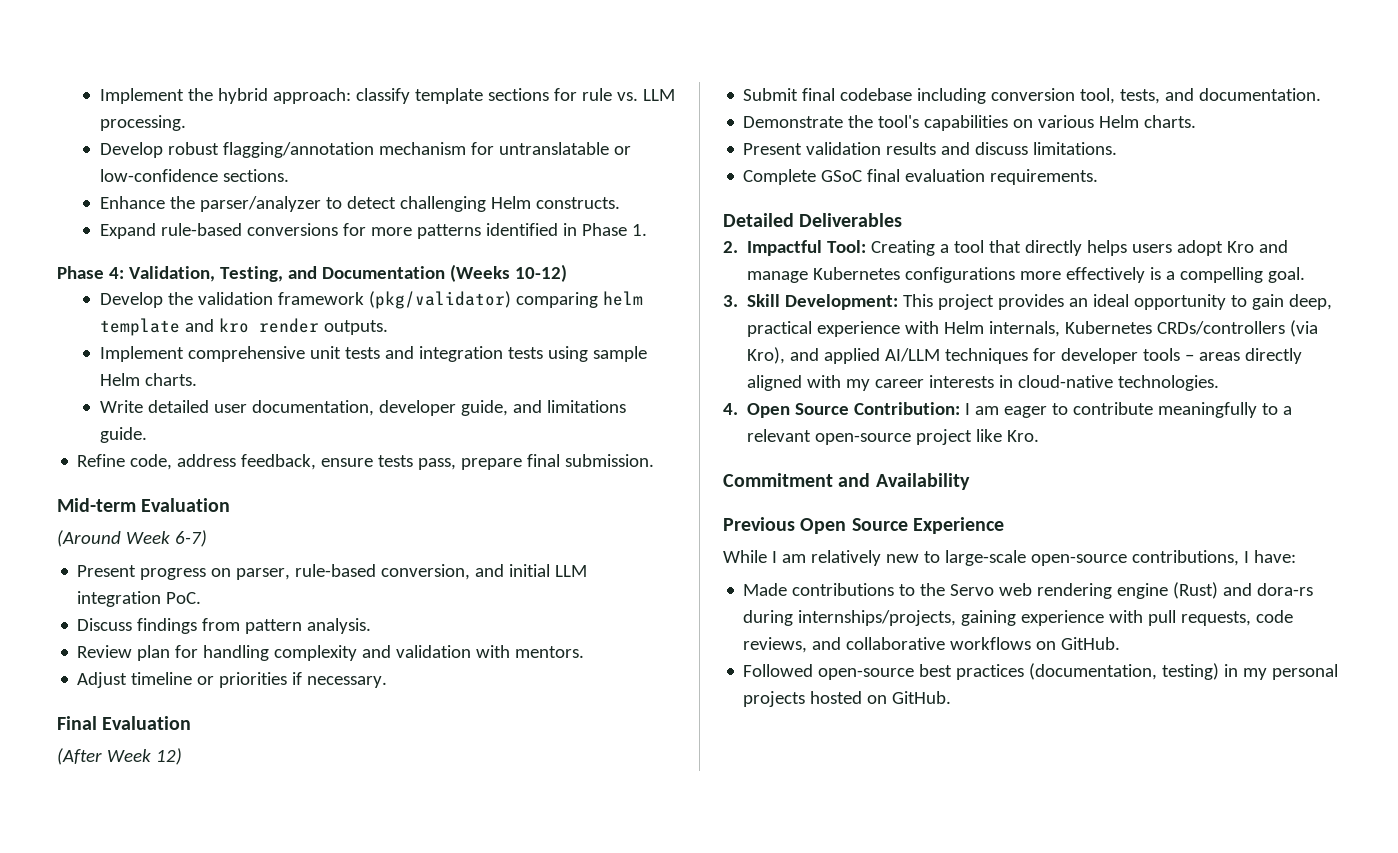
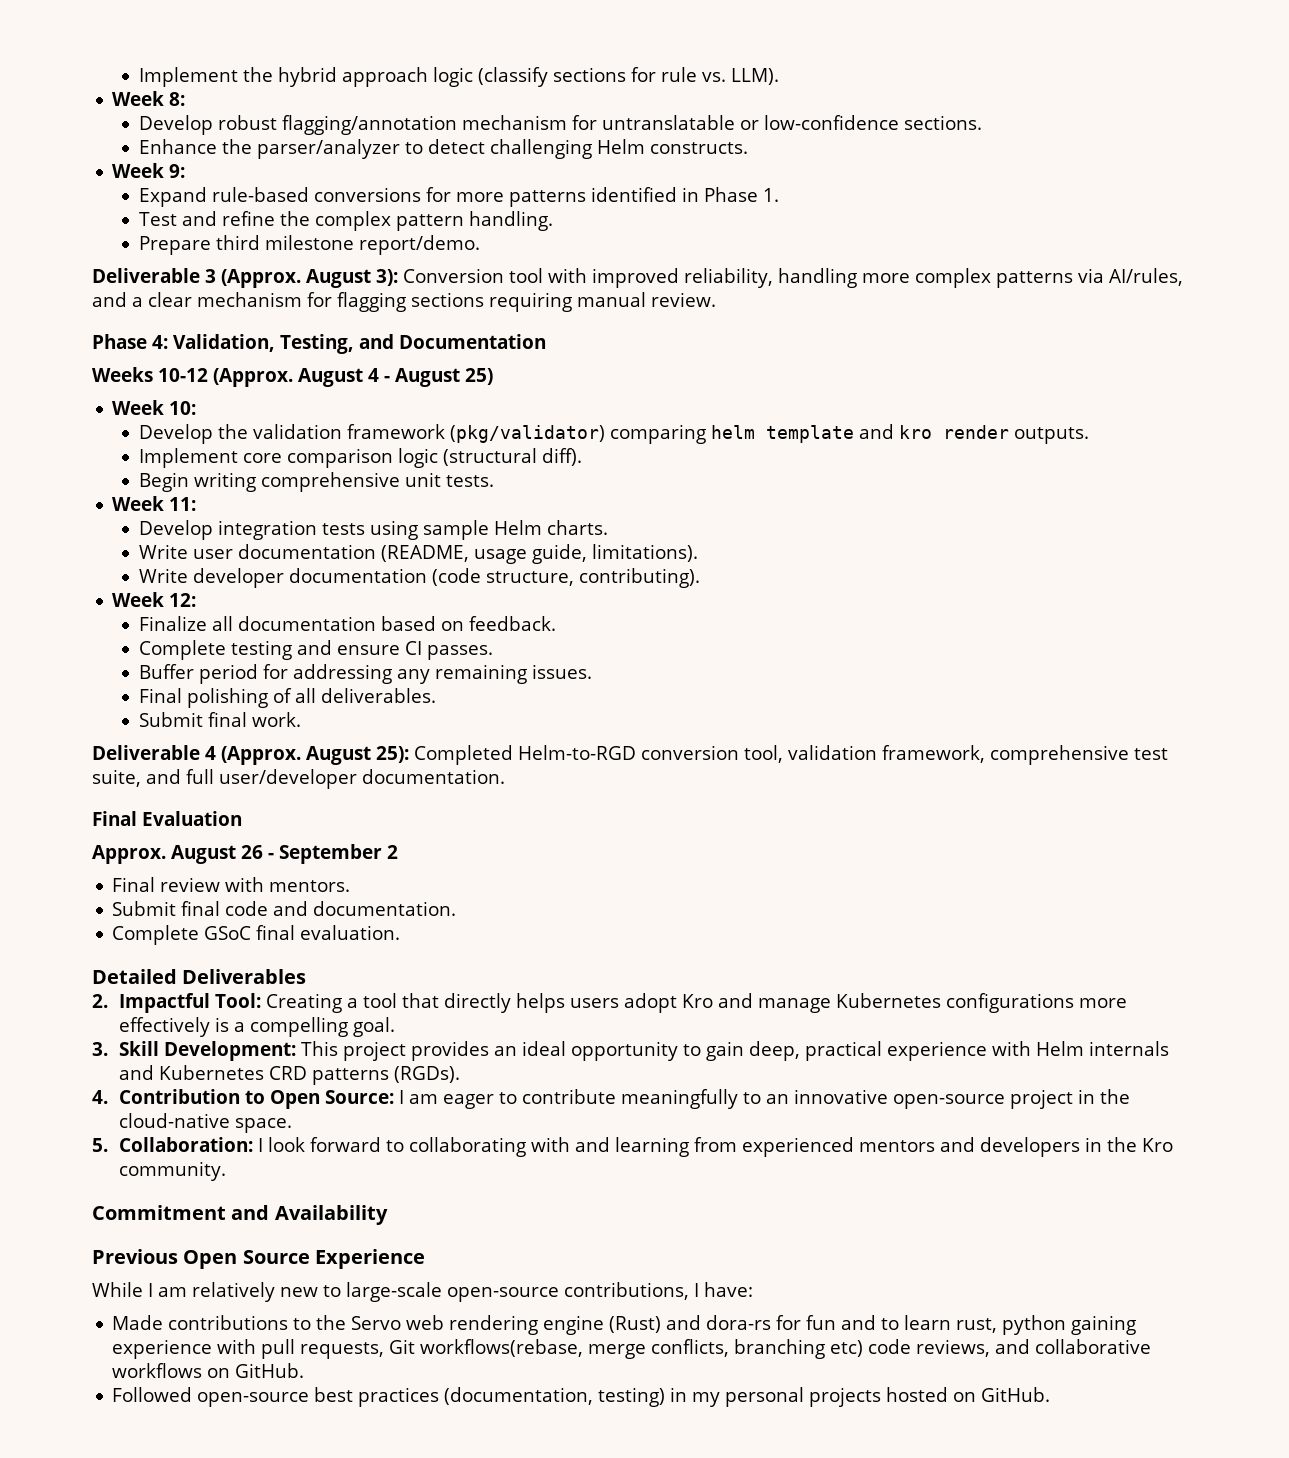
[272,88,483,104] approach: classify template -> [341,67,548,87] approach logic (classify
[642,89,675,101] [99,115,186,131] LLM processing. -> [730,68,779,85] [112,91,186,106] LLM). // Week 8:
(620, 203) none -> [112,163,186,178] // Week 9:
(647, 230) none -> [138,211,553,231] [138,235,480,255] [92,268,1183,288] [92,292,716,312] // Test and refine the complex pattern handling. // Prepare third milestone report/demo. // Deliverable 3 (Approx. August 3): Conversion tool with improved reliability, handling more complex patterns via AI/rules, and a clear mechanism for flagging sections requiring manual review.
[449,264,567,282] (Weeks 10-12) -> [92,367,493,387] [112,400,197,415] // Weeks 10-12 (Approx. August 4 - August 25) // Week 10:
[187,346,414,362] comprehensive unit tests and -> [242,448,582,468] [138,472,494,492] [112,496,197,511] [138,520,213,540] core comparison logic (structural diff). // Begin writing comprehensive unit tests. // Week 11: // Develop
[147,400,626,416] [99,427,147,443] [77,454,655,470] [57,498,231,512] [57,530,207,547] [77,564,588,580] [77,591,202,607] [77,618,372,634] [77,645,585,661] [77,672,388,688] [57,716,192,730] [57,748,182,765] [743,88,1322,104] [743,115,1197,131] [743,142,1118,155] detailed user documentation, developer guide, and limitations guide. // Refine code, address feedback, ensure tests pass, prepare final submission. // Mid-term Evaluation // (Around Week 6-7) // Present progress on parser, rule-based conversion, and initial LLM integration PoC. // Discuss findings from pattern analysis. // Review plan for handling complexity and validation with mentors. // Adjust timeline or priorities if necessary. // Final Evaluation // (After Week 12) // Submit final codebase including conversion tool, tests, and documentation. // Demonstrate the tool's capabilities on various Helm charts. // Present validation results and discuss limitations. -> [192,544,698,564] [138,568,700,588] [112,592,197,607] [138,616,556,631] [138,640,493,660] [138,664,592,684] [138,688,436,708] [138,712,301,727] [92,745,1168,765] [92,769,505,789] [92,811,242,826] [92,844,398,864] [112,877,351,892] [112,901,457,916] user documentation (README, usage guide, limitations). // Write developer documentation (code structure, contributing). // Week 12: // Finalize all documentation based on feedback. // Complete testing and ensure CI passes. // Buffer period for addressing any remaining issues. // Final polishing of all deliverables. // Submit final work. // Deliverable 4 (Approx. August 25): Completed Helm-to-RGD conversion tool, validation framework, comprehensive test suite, and full user/developer documentation. // Final Evaluation // Approx. August 26 - September 2 // Final review with mentors. // Submit final code and documentation.
[905,169,1099,185] evaluation requirements. -> [300,925,401,940] evaluation.
[989,320,1319,337] [747,347,1303,364] [747,375,1220,391] [723,402,961,418] internals, Kubernetes CRDs/controllers (via Kro), and applied AI/LLM techniques for developer tools – areas directly aligned with my career interests in cloud-native technologies. // 4. Open Source Contribution: -> [1088,1041,1169,1056] [118,1065,460,1085] [92,1089,394,1109] internals and Kubernetes CRD patterns (RGDs). // 4. Contribution to Open Source:
[1283,406,1293,415] [747,429,1040,445] a relevant open-source project like Kro. -> [765,1089,1130,1109] [118,1113,292,1133] [92,1137,1173,1157] [118,1161,226,1181] an innovative open-source project in the cloud-native space. // 5. Collaboration: I look forward to collaborating with and learning from experienced mentors and developers in the Kro community.
[743,610,957,626] during internships/projects, -> [776,1315,1067,1335] for fun and to learn rust, python
(1252, 618) none -> [389,1339,864,1359] Git workflows(rebase, merge conflicts, branching etc)

